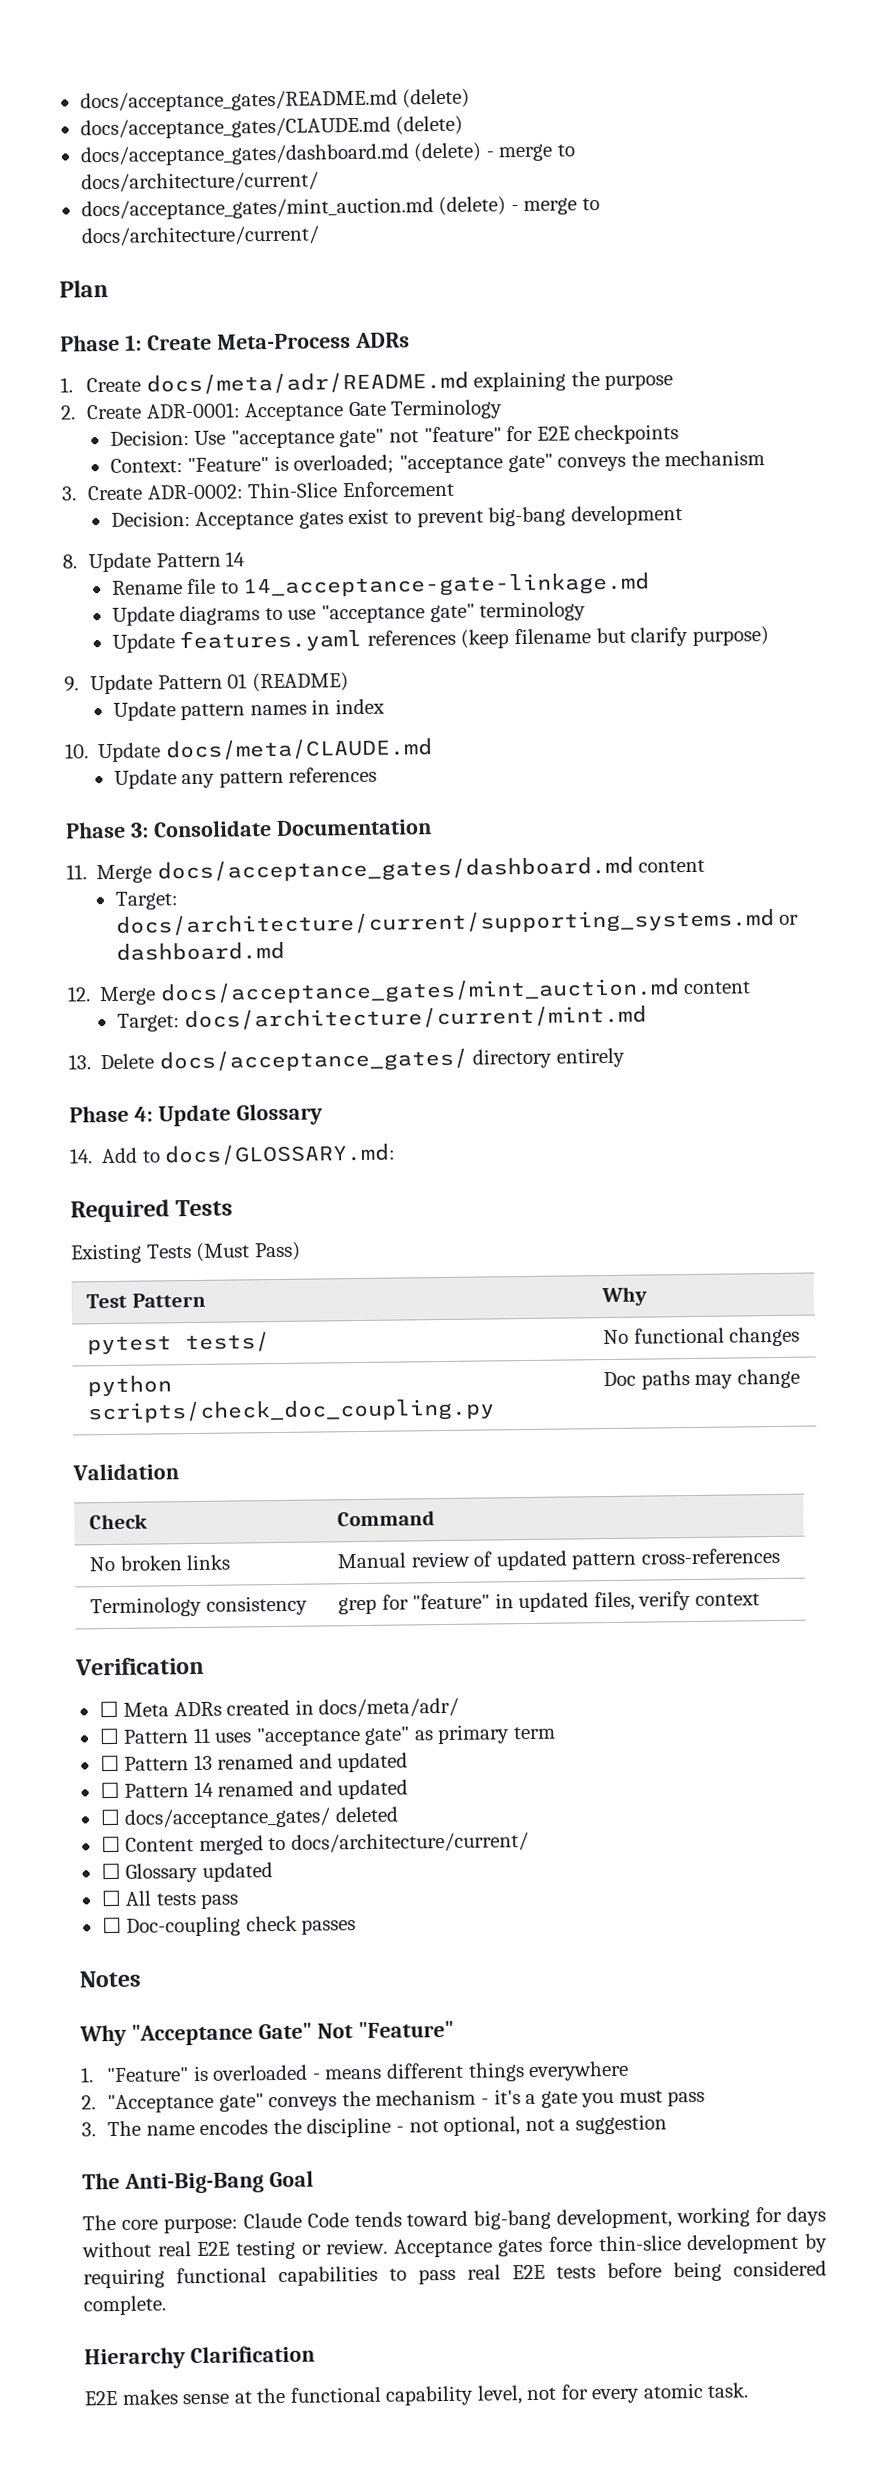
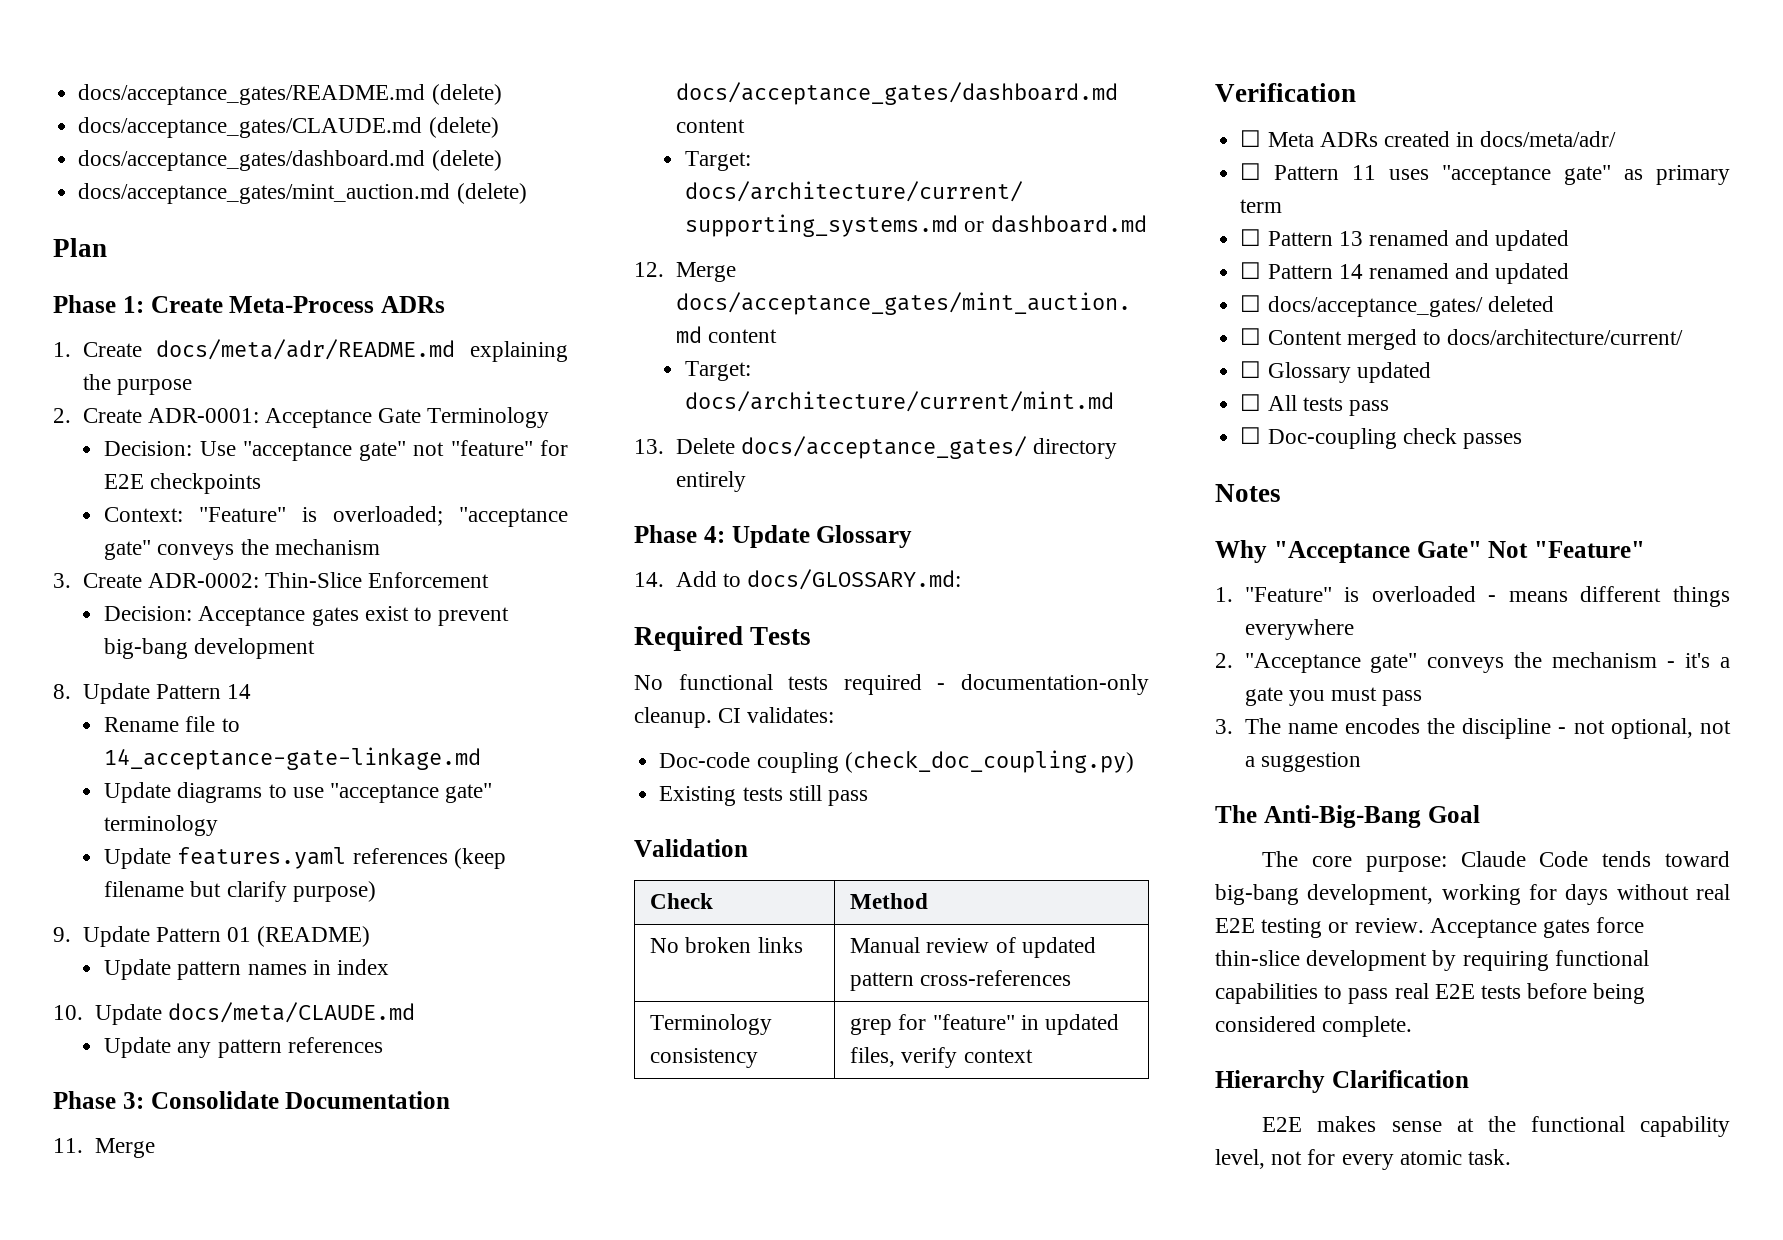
[485,143,575,162] [80,171,319,193] [80,196,600,221] [80,225,320,247] - merge to docs/architecture/current/ // docs/acceptance_gates/mint_auction.md (delete) - merge to docs/architecture/current/ -> [78,183,527,204] // docs/acceptance_gates/mint_auction.md (delete)
[71,1241,301,1264] [86,1292,206,1309] [601,1286,648,1307] [87,1332,271,1355] [603,1326,801,1347] [87,1375,173,1397] [87,1398,496,1425] [603,1368,800,1390] Existing Tests (Must Pass) // Test Pattern | Why // pytest tests/ | No functional changes // python scripts/check_doc_coupling.py | Doc paths may change -> [634,674,1149,695] [634,707,835,728] [659,750,1134,773] [659,785,868,806] No functional tests required - documentation-only cleanup. CI validates: // Doc-code coupling (check_doc_coupling.py) // Existing tests still pass
[337,1510,436,1527] Command -> [850,893,929,909] Method

